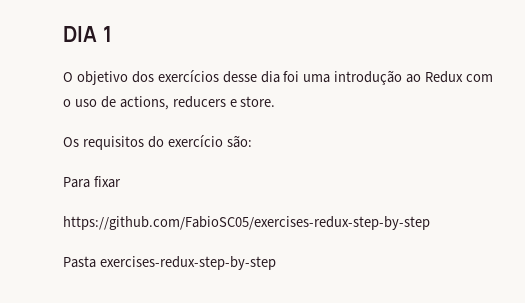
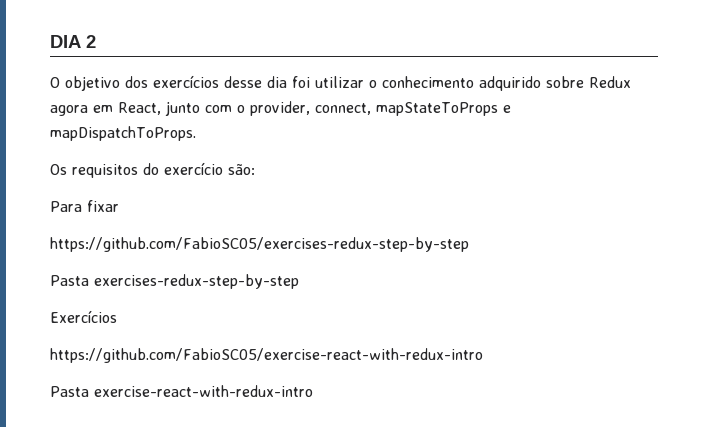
[102,26,112,42] 1 -> [86,35,96,48] 2
[303,70,494,85] [63,96,276,110] uma introdução ao Redux com o uso de actions, reducers e store. -> [315,76,631,91] [50,101,511,116] [50,126,196,141] utilizar o conhecimento adquirido sobre Redux agora em React, junto com o provider, connect, mapStateToProps e mapDispatchToProps.
(276, 263) none -> [50,310,117,323] [50,348,483,363] [50,385,313,397] // Exercícios // https://github.com/FabioSC05/exercise-react-with-redux-intro // Pasta exercise-react-with-redux-intro

